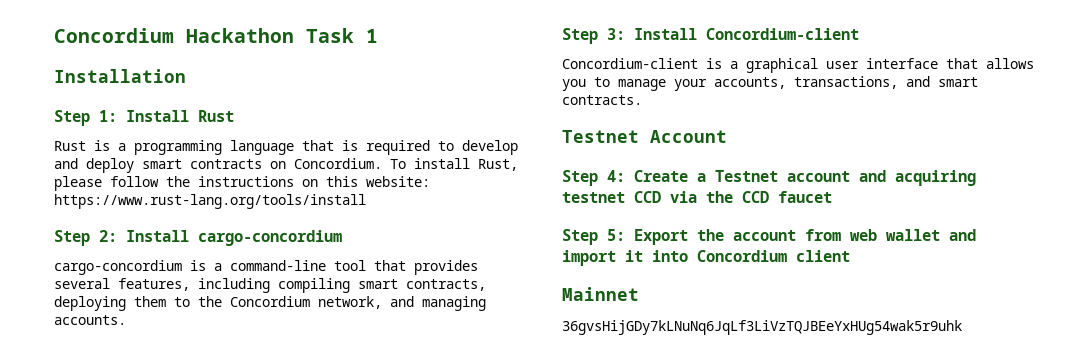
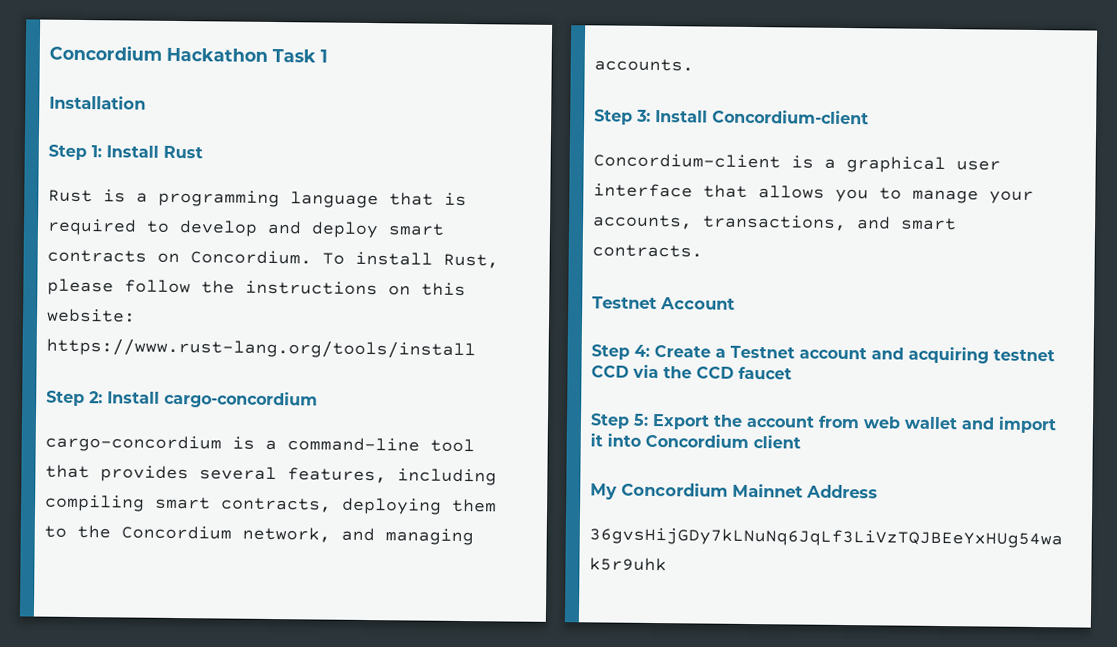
(850, 256) none -> [590,482,728,500] My Concordium
(639, 294) none -> [806,484,878,499] Address

